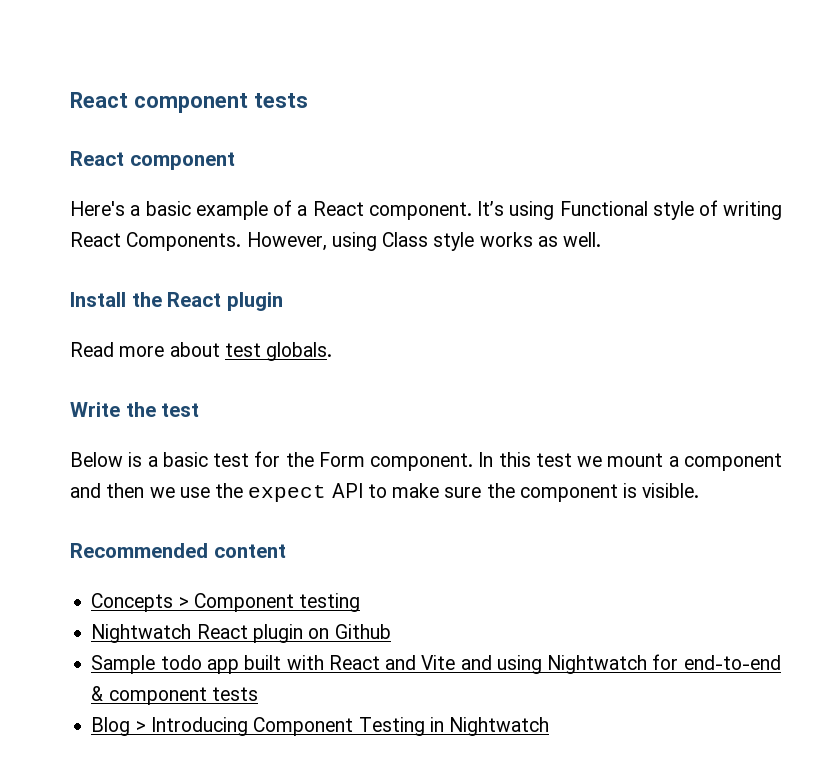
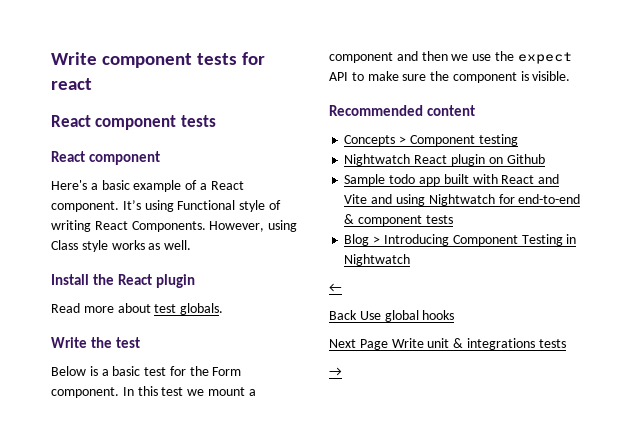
(70, 100) none -> [51,52,266,68] [51,78,92,90] Write component tests for react //
(550, 726) none -> [329,283,342,292] [329,310,455,322] [329,338,566,350] [329,367,342,376] // ← // Back Use global hooks // Next Page Write unit & integrations tests // →

